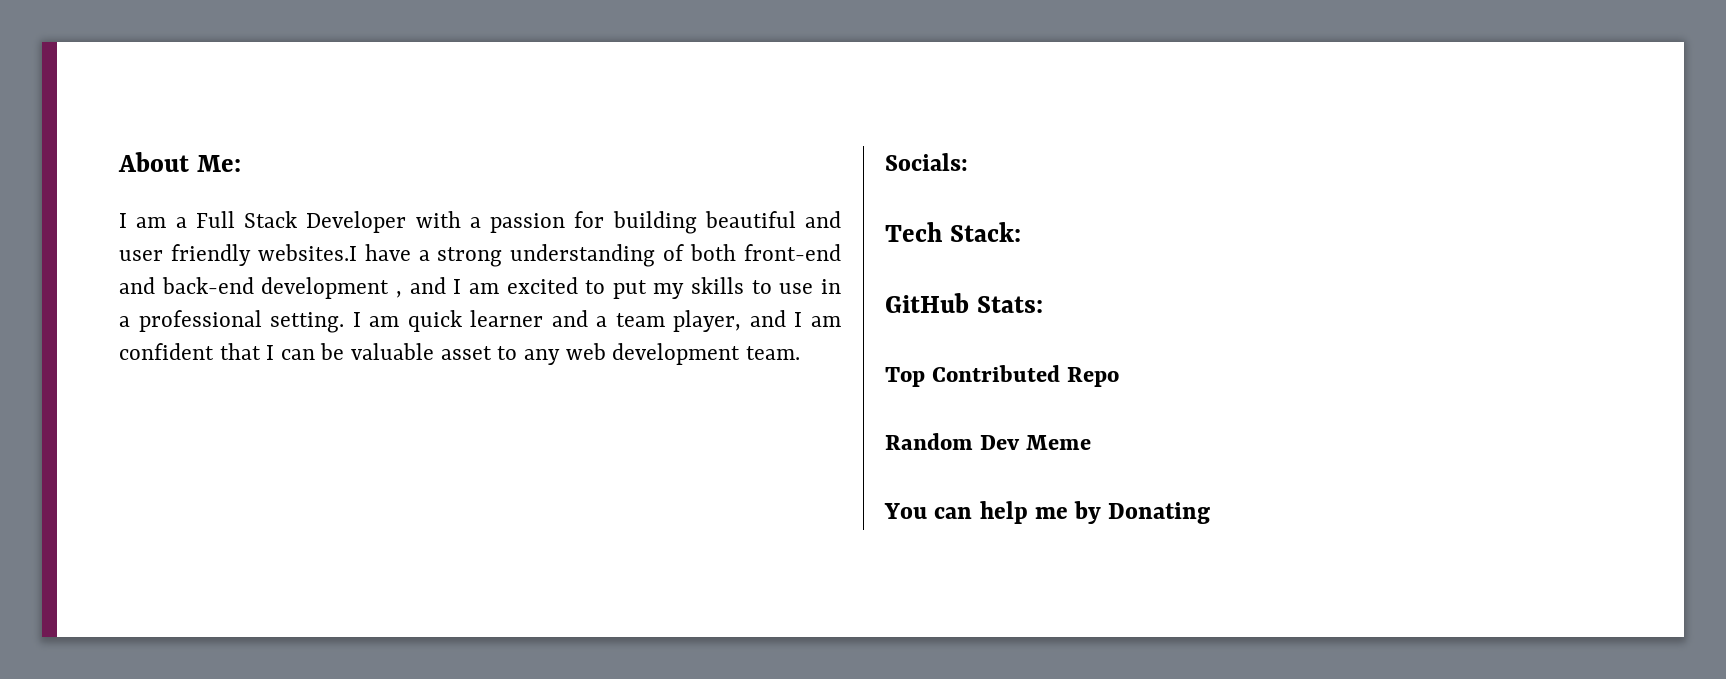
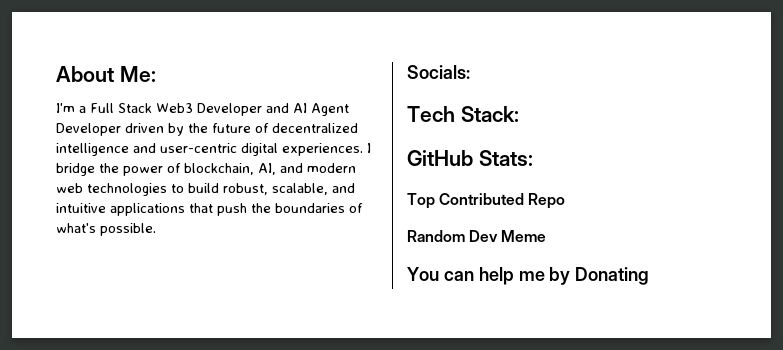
[119,213,167,228] I am -> [56,103,75,113] I'm
[306,211,841,234] [119,244,842,267] [119,277,841,299] [119,310,842,333] [119,343,800,365] Developer with a passion for building beautiful and user friendly websites.I have a strong understanding of both front-end and back-end development , and I am excited to put my skills to use in a professional setting. I am quick learner and a team player, and I am confident that I can be valuable asset to any web development team. -> [156,103,349,116] [56,123,358,136] [56,143,371,156] [56,163,356,176] [56,183,355,196] [56,203,363,216] [56,223,156,236] Web3 Developer and AI Agent Developer driven by the future of decentralized intelligence and user-centric digital experiences. I bridge the power of blockchain, AI, and modern web technologies to build robust, scalable, and intuitive applications that push the boundaries of what's possible.

